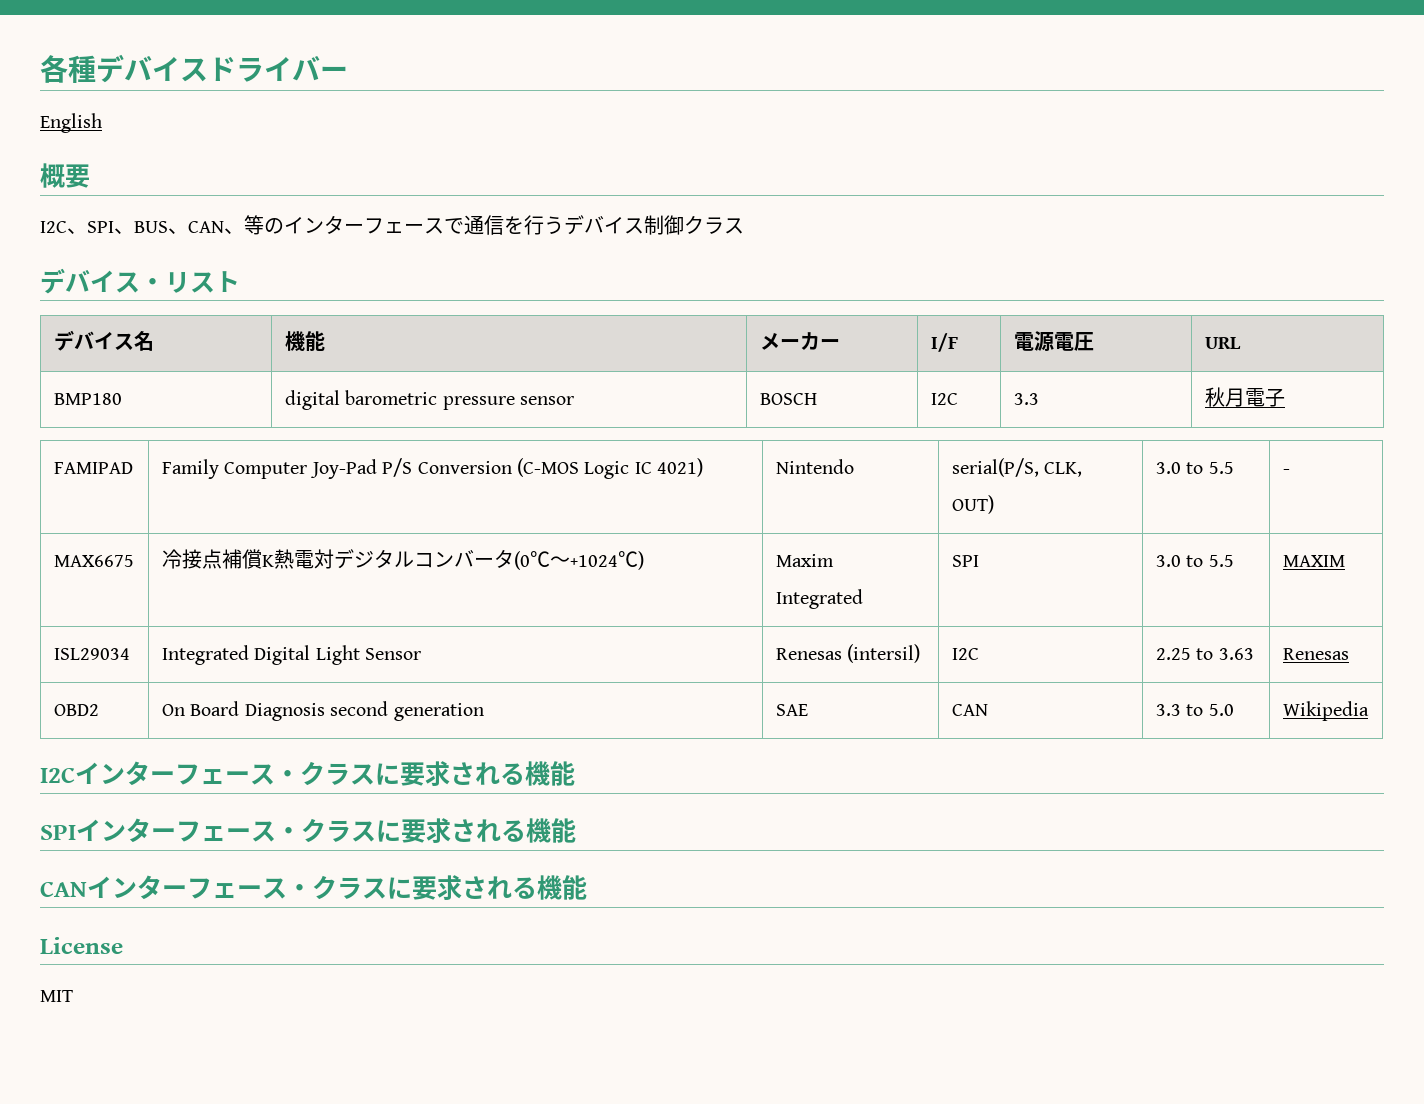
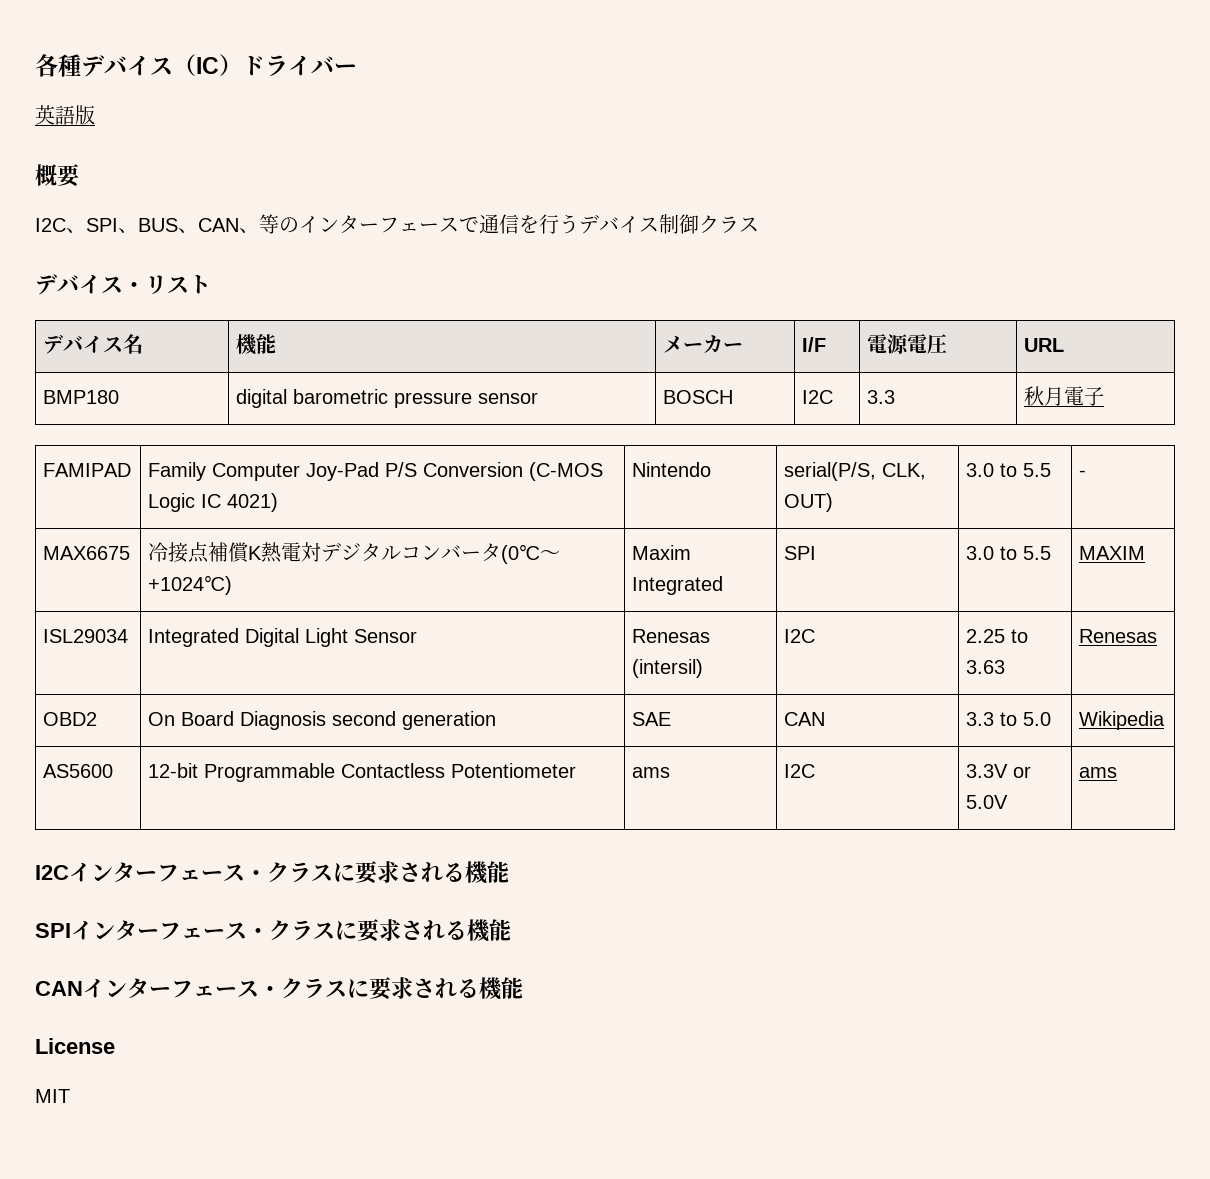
(208, 70) none -> [173,54,242,76] （IC）
[40,113,102,133] English -> [35,105,95,125] 英語版
(1369, 711) none -> [43,764,114,778] [148,763,577,782] [632,767,671,778] [784,764,816,778] [966,764,1032,778] [966,795,1009,809] [1079,767,1118,778] // AS5600 | 12-bit Programmable Contactless Potentiometer | ams | I2C | 3.3V or 5.0V | ams

